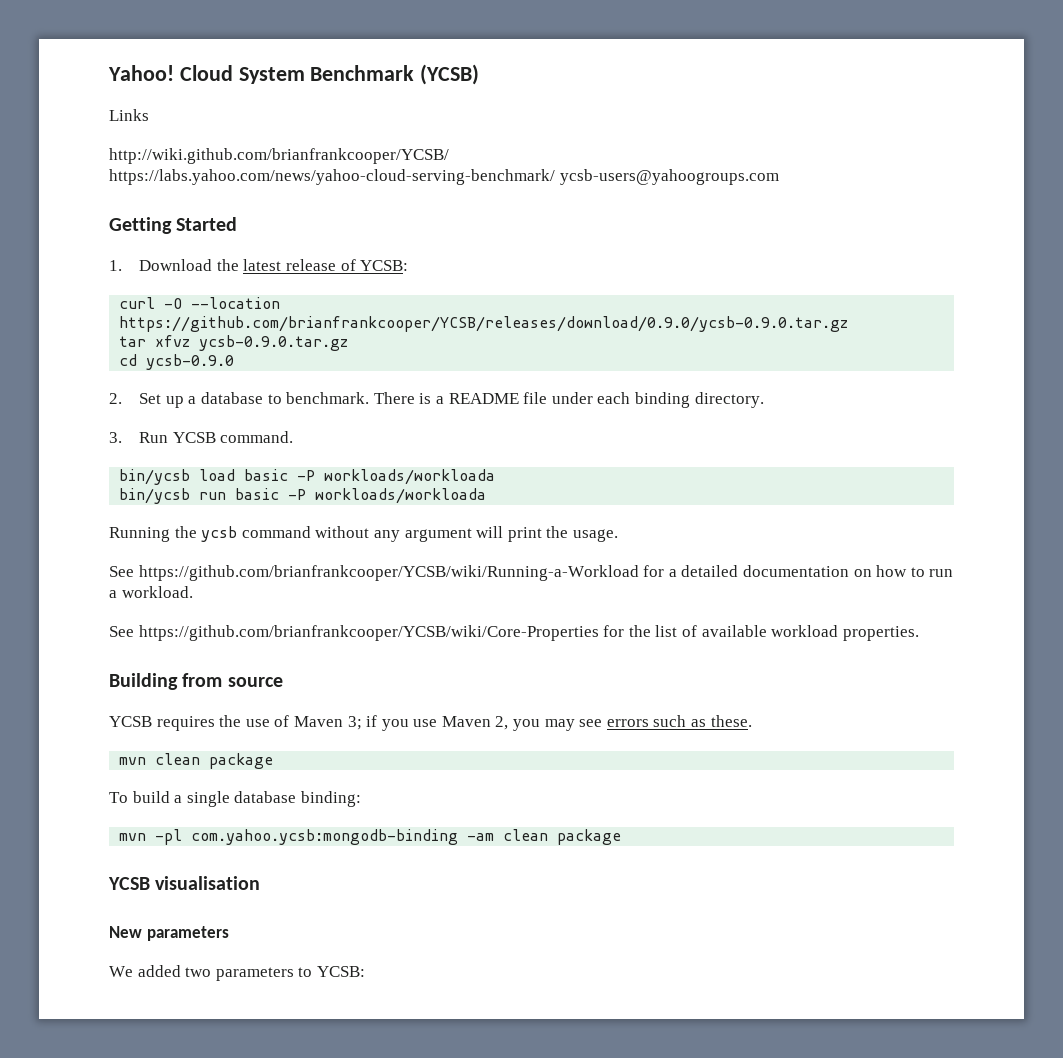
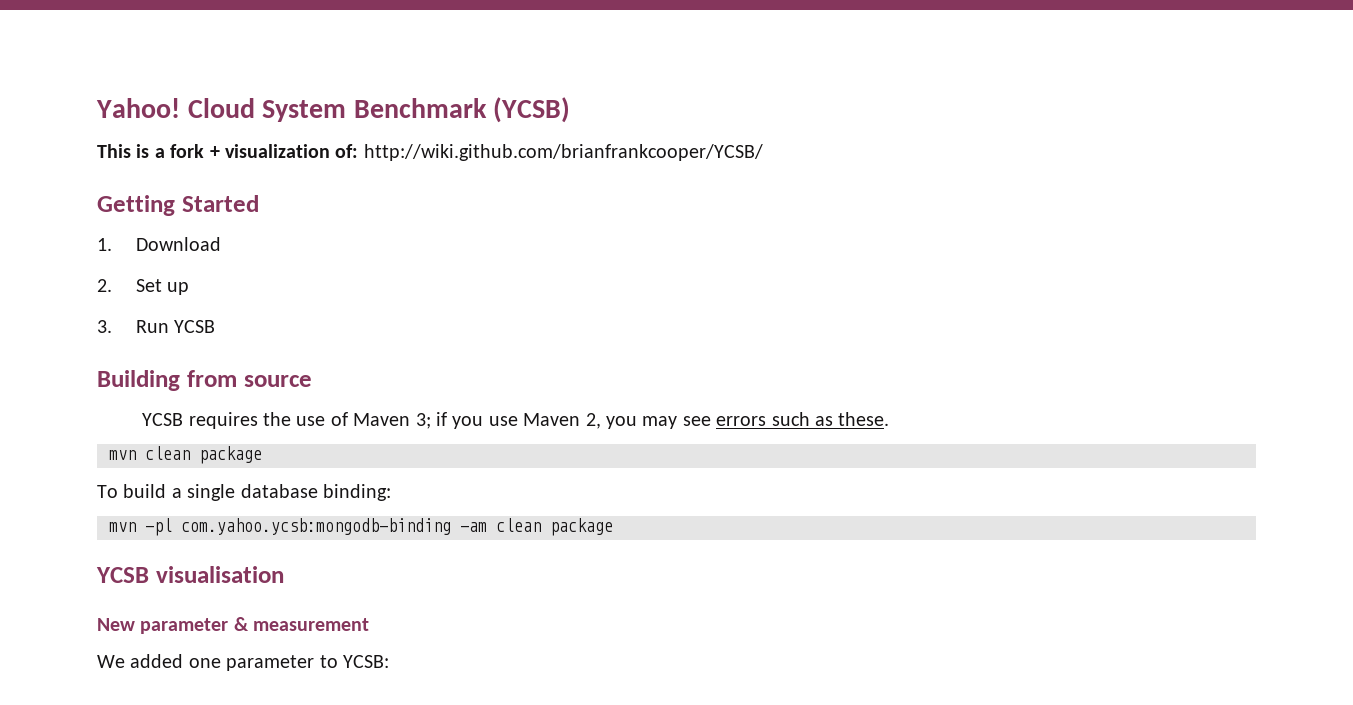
[109,109,149,121] Links // -> [97,144,359,158] This is a fork + visualization of:
[109,169,779,185] // https://labs.yahoo.com/news/yahoo-cloud-serving-benchmark/ ycsb-users@yahoogroups.com -> (763, 152) none
[216,259,409,271] [119,297,281,309] [119,316,849,332] [119,335,349,351] [119,354,235,370] [109,392,764,408] [109,431,294,443] [119,469,496,485] [119,488,487,504] [109,526,618,542] [109,565,954,581] [109,586,193,598] [109,625,919,641] the latest release of YCSB: // curl -O --location https://github.com/brianfrankcooper/YCSB/releases/download/0.9.0/ycsb-0.9.0.tar.gz // tar xfvz ycsb-0.9.0.tar.gz // cd ycsb-0.9.0 // 2. Set up a database to benchmark. There is a README file under each binding directory. // 3. Run YCSB command. // bin/ycsb load basic -P workloads/workloada // bin/ycsb run basic -P workloads/workloada // Running the ycsb command without any argument will print the usage. // See https://github.com/brianfrankcooper/YCSB/wiki/Running-a-Workload for a detailed documentation on how to run a workload. // See https://github.com/brianfrankcooper/YCSB/wiki/Core-Properties for the list of available workload properties. -> [97,279,190,295] [97,320,216,333] // 2. Set up // 3. Run YCSB
[146,926,229,941] parameters -> [140,617,370,634] parameter & measurement
[185,967,294,981] two parameters -> [188,655,315,671] one parameter

